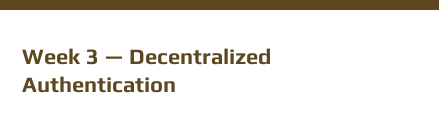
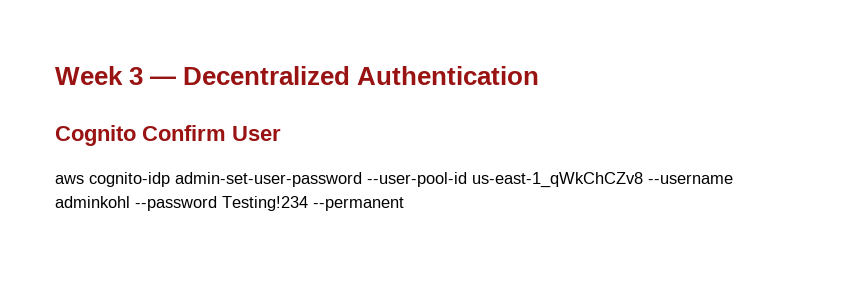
(176, 84) none -> [55,125,281,146] [55,172,733,188] [55,196,404,211] // Cognito Confirm User // aws cognito-idp admin-set-user-password --user-pool-id us-east-1_qWkChCZv8 --username adminkohl --password Testing!234 --permanent

